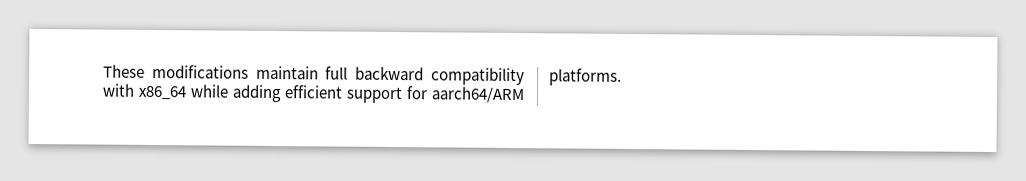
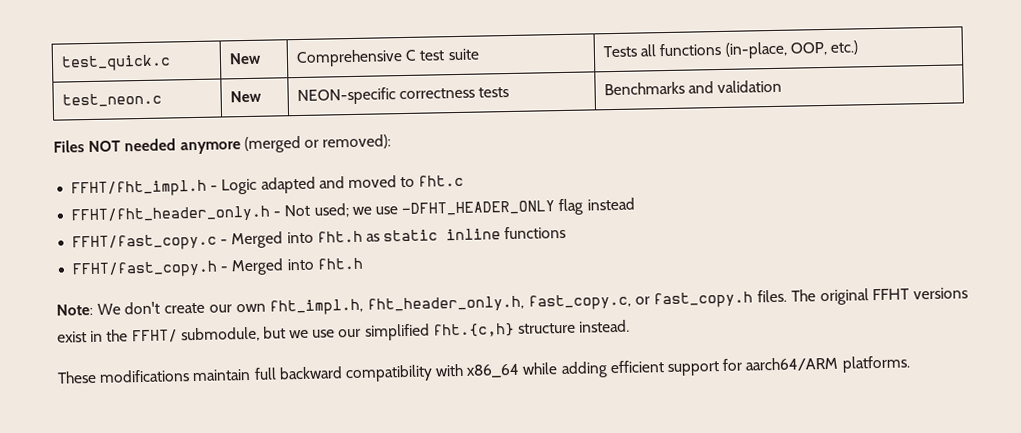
(103, 71) none -> [61,54,172,72] [229,52,263,65] [296,48,480,68] [603,40,858,59] [62,92,163,108] [230,90,263,103] [297,86,510,106] [604,79,783,96] [53,134,392,155] [71,174,465,198] [71,197,635,224] [72,225,567,252] [72,257,363,279] [56,287,969,316] [57,319,631,344] test_quick.c | New | Comprehensive C test suite | Tests all functions (in-place, OOP, etc.) // test_neon.c | New | NEON-specific correctness tests | Benchmarks and validation // Files NOT needed anymore (merged or removed): // FFHT/fht_impl.h - Logic adapted and moved to fht.c // FFHT/fht_header_only.h - Not used; we use -DFHT_HEADER_ONLY flag instead // FFHT/fast_copy.c - Merged into fht.h as static inline functions // FFHT/fast_copy.h - Merged into fht.h // Note: We don't create our own fht_impl.h, fht_header_only.h, fast_copy.c, or fast_copy.h files. The original FFHT versions exist in the FFHT/ submodule, but we use our simplified fht.{c,h} structure instead. //

